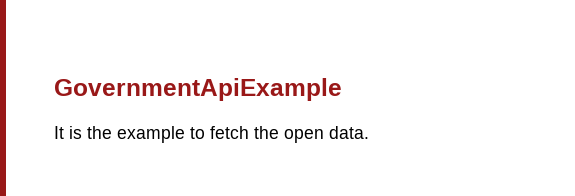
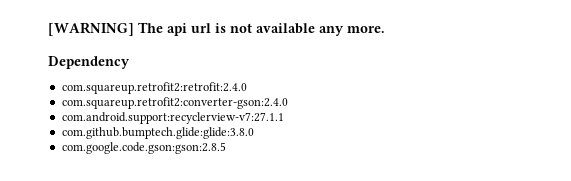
[54,78,342,101] [54,126,369,143] GovernmentApiExample // It is the example to fetch the open data. -> [48,22,385,36] [48,56,130,69] [61,82,247,94] [61,97,288,109] [61,112,284,124] [61,127,254,139] [61,142,226,154] [WARNING] The api url is not available any more. // Dependency // com.squareup.retrofit2:retrofit:2.4.0 // com.squareup.retrofit2:converter-gson:2.4.0 // com.android.support:recyclerview-v7:27.1.1 // com.github.bumptech.glide:glide:3.8.0 // com.google.code.gson:gson:2.8.5

